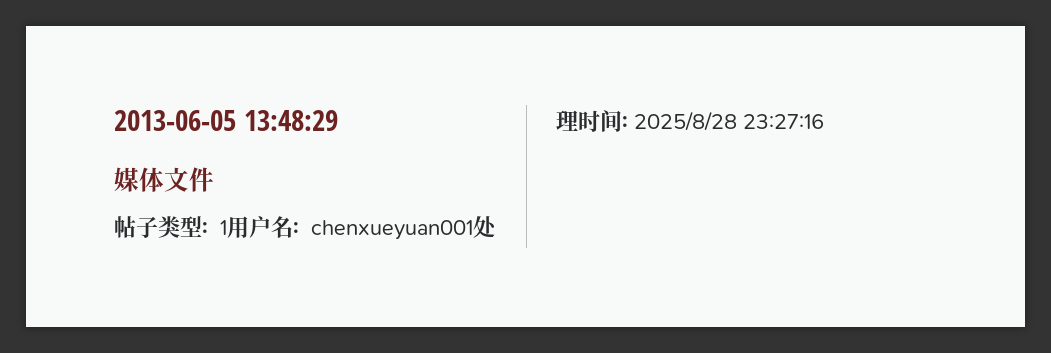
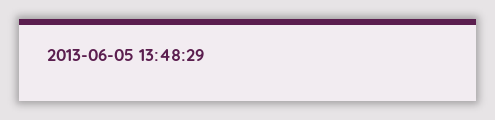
[114,167,214,192] [114,216,496,240] [556,110,824,132] // 媒体文件 // 帖子类型: 1用户名: chenxueyuan001处理时间: 2025/8/28 23:27:16 -> (204, 55) none

